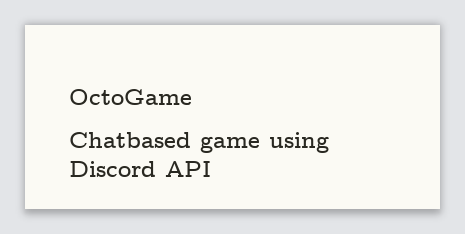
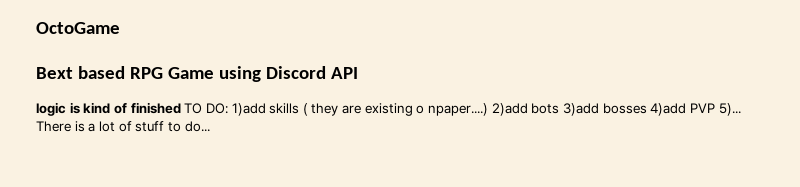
[69,132,260,153] Chatbased game -> [36,66,214,79] Bext based RPG Game
(211, 169) none -> [36,102,741,116] [36,121,210,132] // logic is kind of finished TO DO: 1)add skills ( they are existing o npaper....) 2)add bots 3)add bosses 4)add PVP 5)... There is a lot of stuff to do...

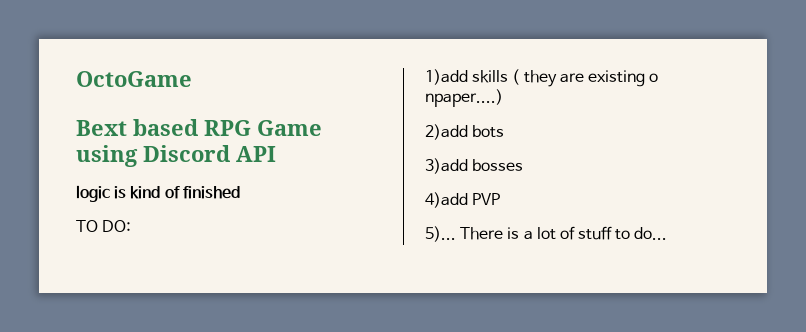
(181, 108) none -> (240, 192) //
(228, 108) none -> (132, 226) //
(489, 109) none -> (503, 98) //
(560, 108) none -> (505, 131) //
(647, 108) none -> (524, 165) //
(715, 108) none -> (501, 199) //

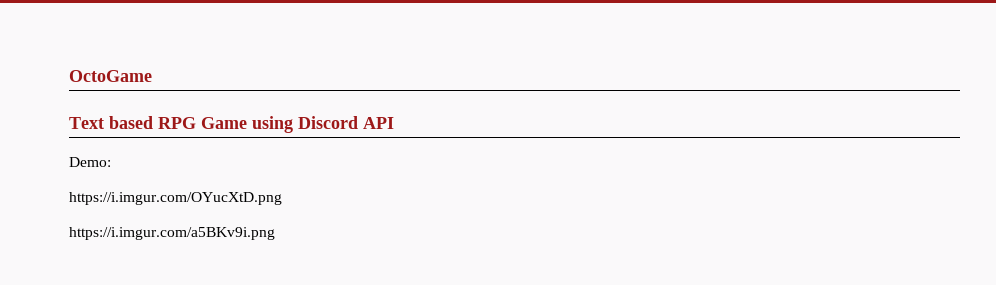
[76,120,127,136] Bext -> [69,117,104,129] Text
[76,185,240,202] [76,220,132,232] [425,69,659,87] [425,89,503,107] [425,124,505,140] [425,158,524,174] [425,192,501,208] [425,226,668,242] logic is kind of finished // TO DO: // 1)add skills ( they are existing o npaper....) // 2)add bots // 3)add bosses // 4)add PVP // 5)... There is a lot of stuff to do... -> [69,157,111,167] [69,192,282,205] [69,227,275,240] Demo: // https://i.imgur.com/OYucXtD.png // https://i.imgur.com/a5BKv9i.png

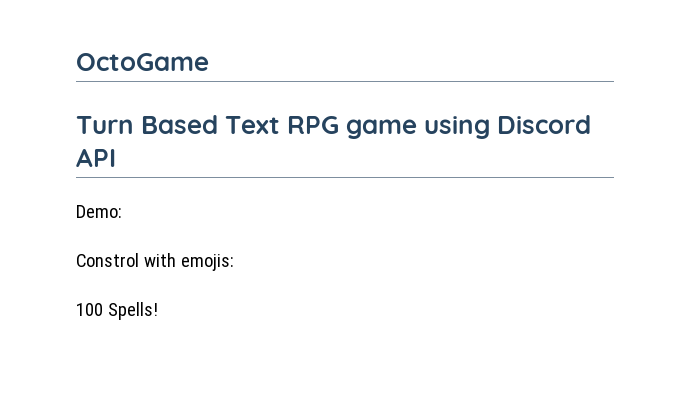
[69,116,247,129] Text based RPG Game -> [76,115,418,139] Turn Based Text RPG game
[69,192,282,205] [69,227,275,240] https://i.imgur.com/OYucXtD.png // https://i.imgur.com/a5BKv9i.png -> [76,253,234,271] [76,302,158,320] Constrol with emojis: // 100 Spells!

